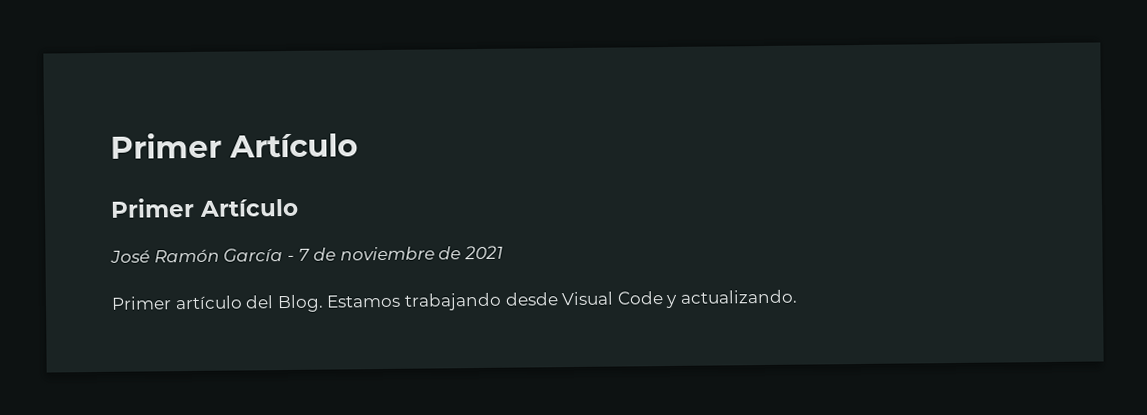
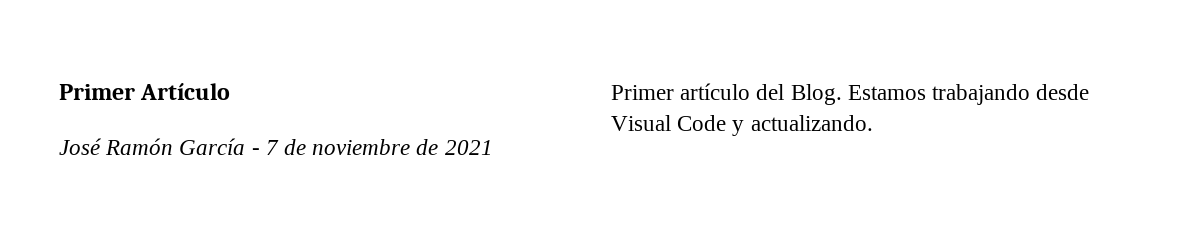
[110,132,358,159] [110,197,299,218] Primer Artículo // Primer Artículo -> [59,83,231,100] Primer Artículo

